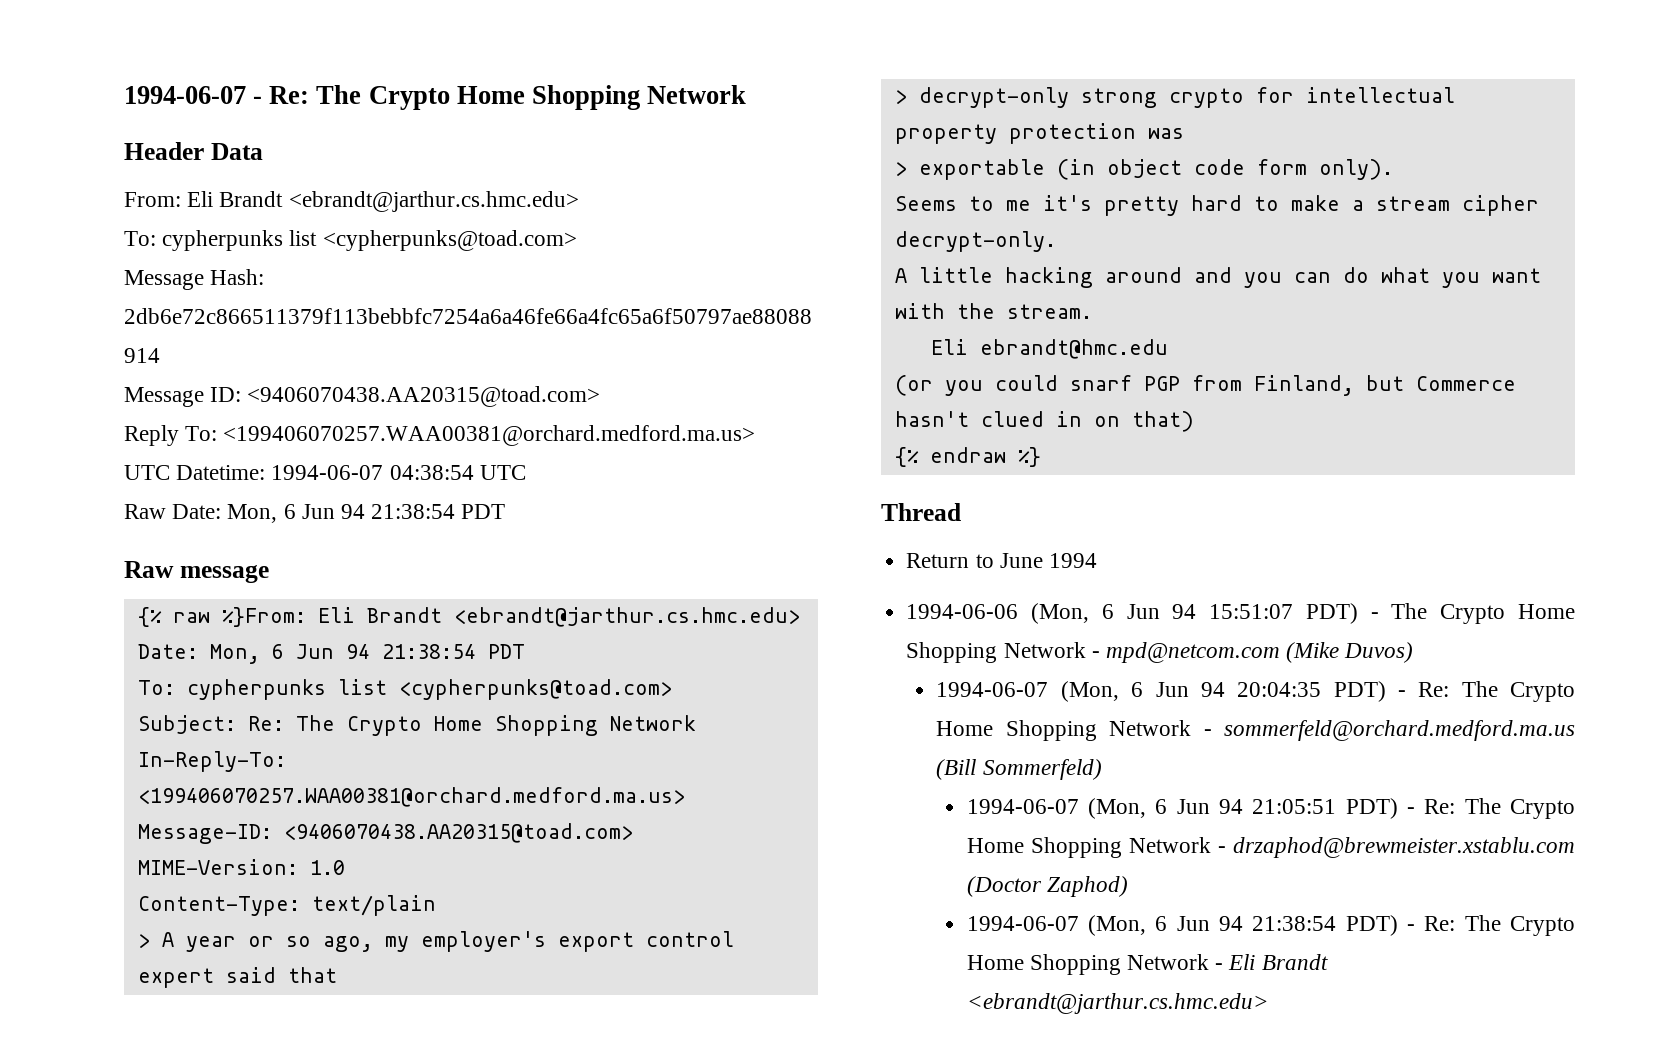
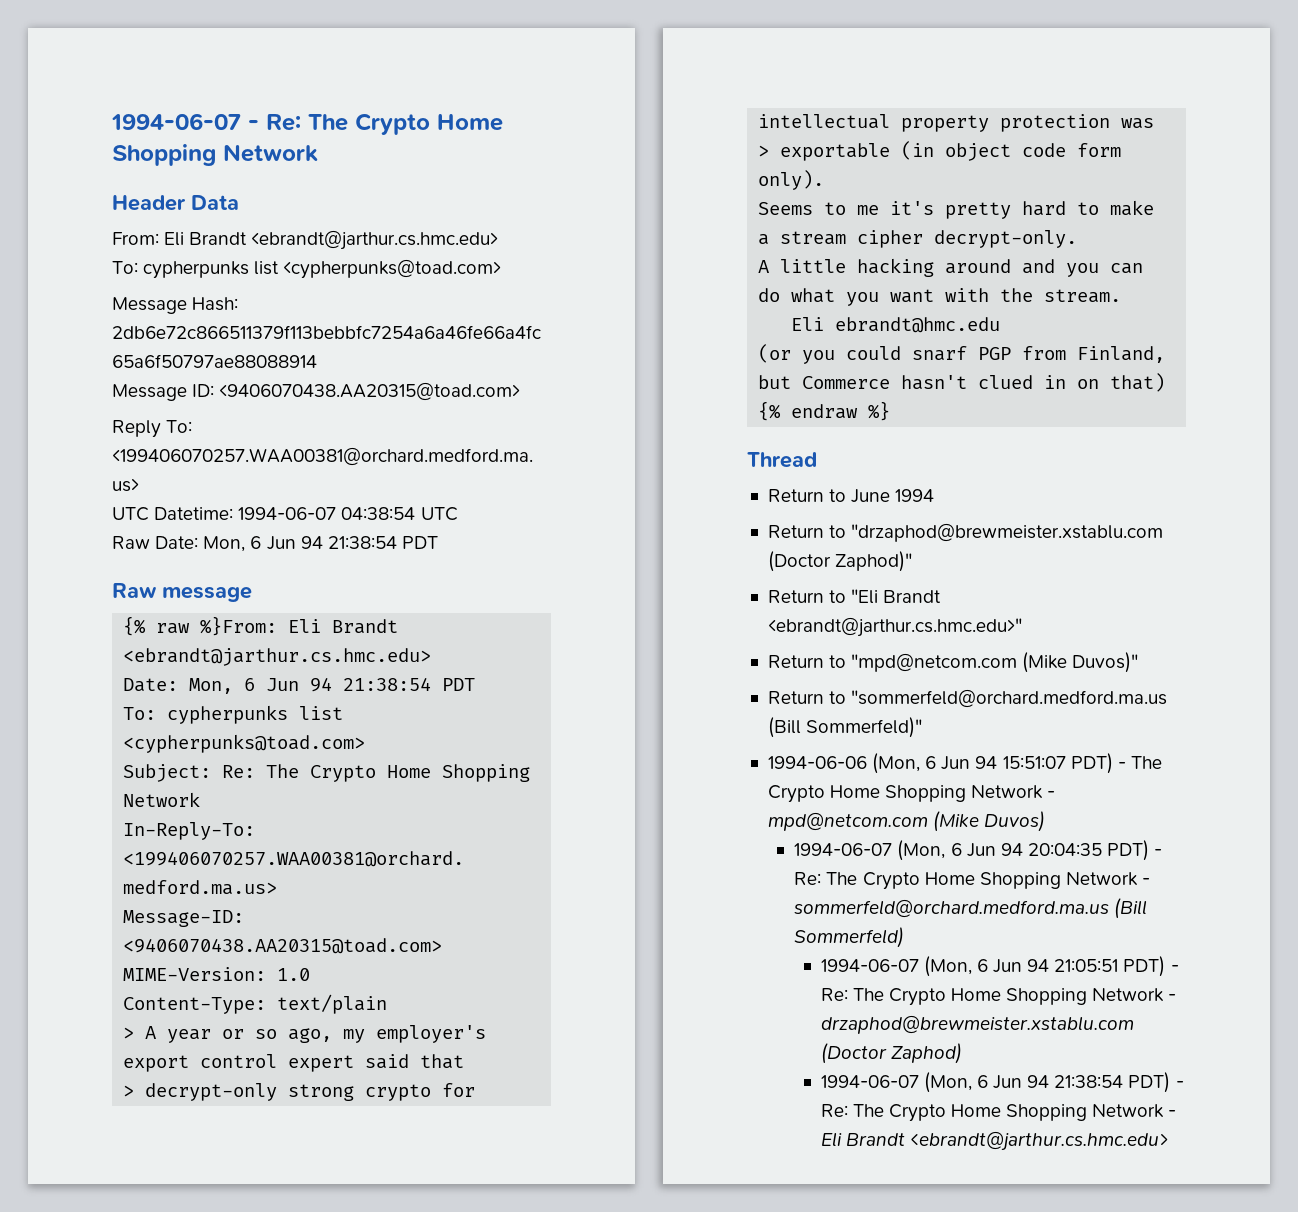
(1097, 560) none -> [767,523,1164,542] [767,551,913,572] [767,589,942,604] [767,617,1022,637] [767,652,1139,673] [767,689,1168,708] [767,717,923,738] // Return to "drzaphod@brewmeister.xstablu.com (Doctor Zaphod)" // Return to "Eli Brandt <ebrandt@jarthur.cs.hmc.edu>" // Return to "mpd@netcom.com (Mike Duvos)" // Return to "sommerfeld@orchard.medford.ma.us (Bill Sommerfeld)"

